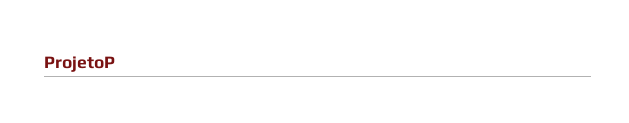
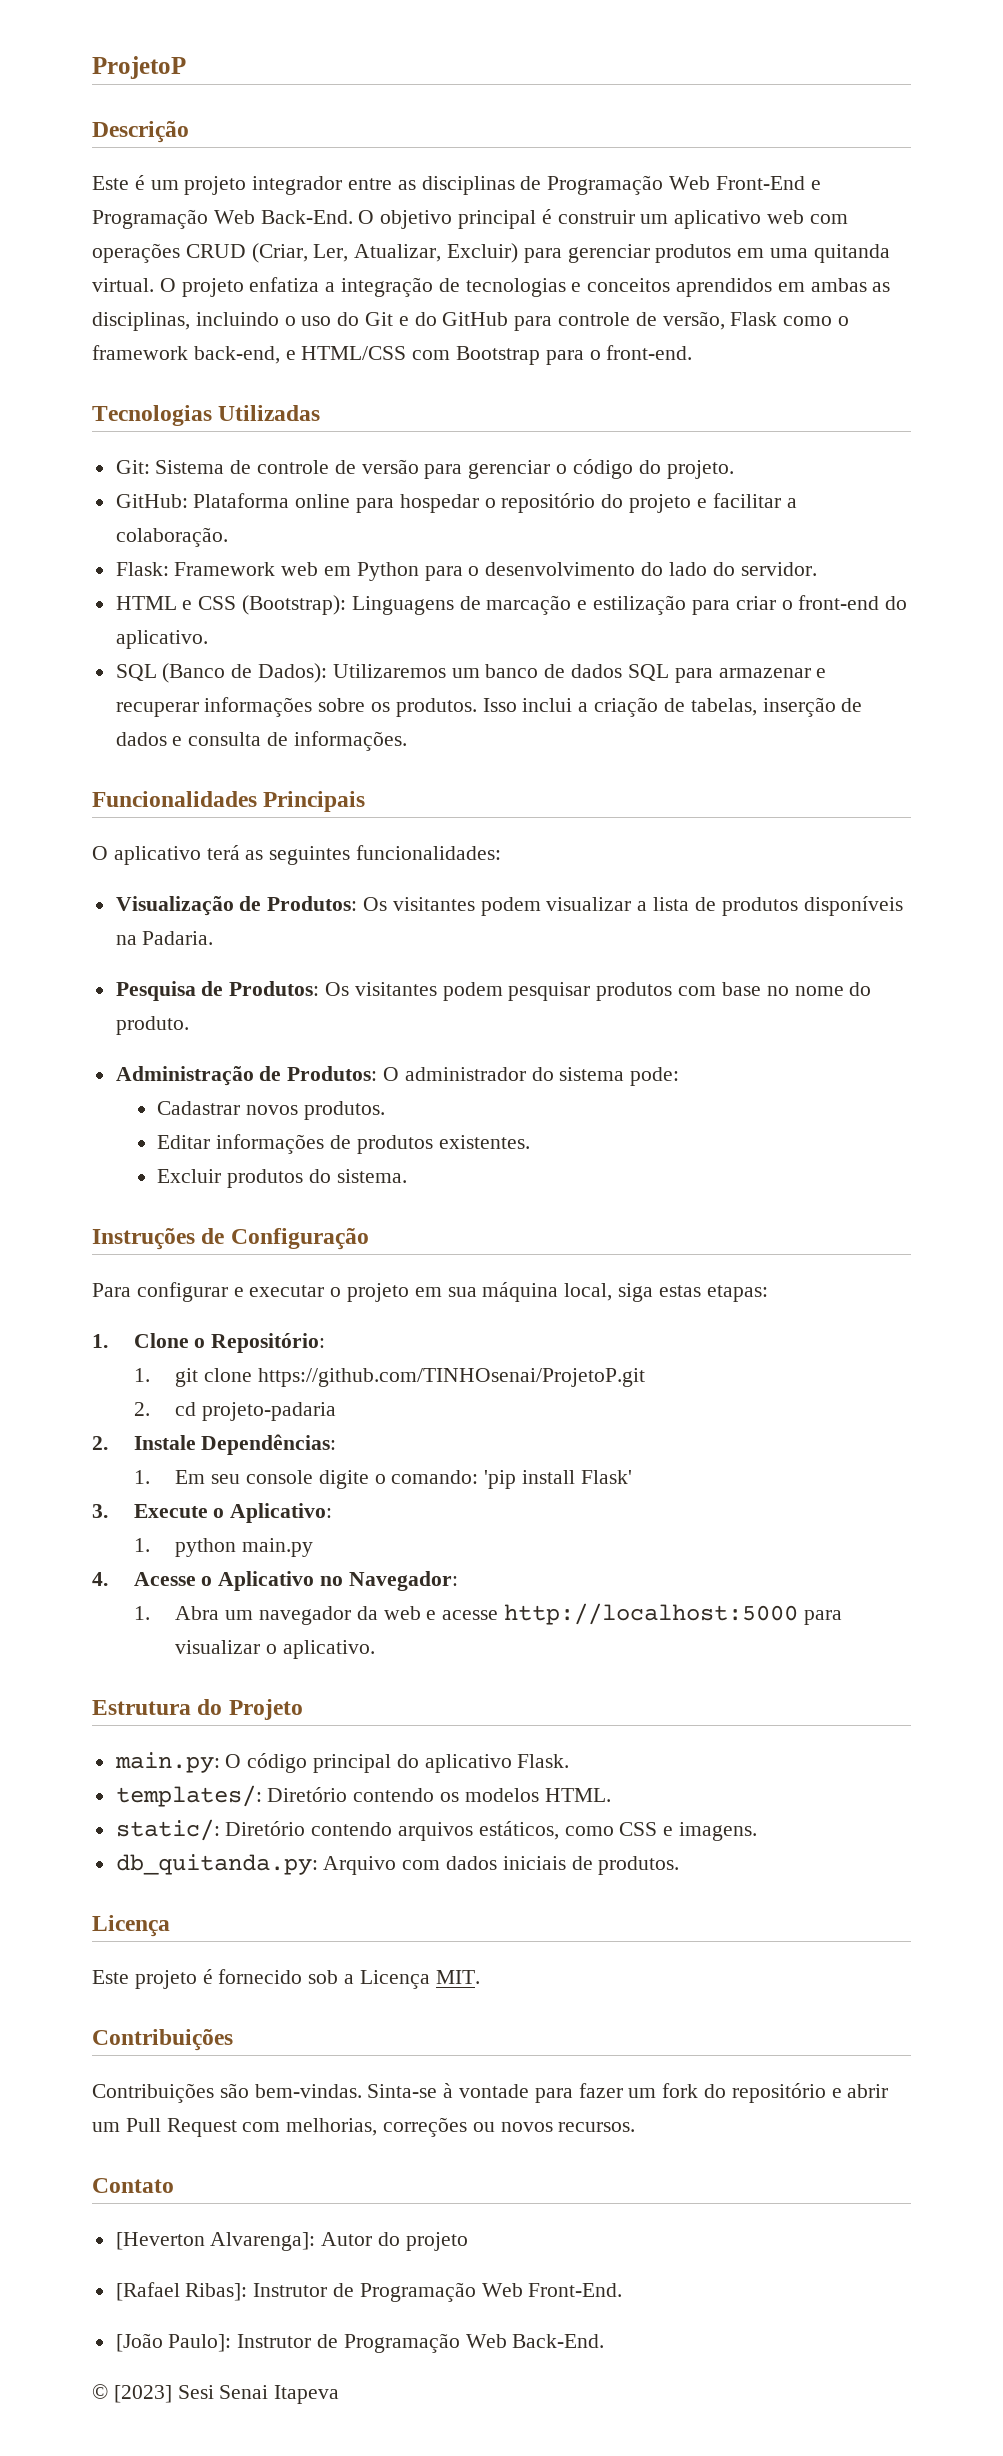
(115, 64) none -> [92,121,189,143] [92,175,821,195] [92,209,848,229] [92,243,890,263] [92,277,891,297] [92,311,850,331] [92,345,693,365] [92,405,321,426] [115,459,734,479] [115,493,797,513] [115,527,228,547] [115,562,817,581] [115,595,908,615] [115,630,208,649] [115,663,827,683] [115,697,863,717] [115,731,407,751] [92,791,366,812] [92,845,502,865] [115,896,903,916] [115,931,214,945] [115,981,872,1001] [115,1016,189,1035] [115,1066,680,1086] [157,1101,385,1120] [157,1134,530,1154] [157,1169,407,1188] [92,1228,369,1250] [92,1282,768,1302] [92,1333,326,1353] [133,1368,645,1387] [133,1402,337,1421] [92,1434,337,1455] [133,1470,632,1489] [92,1503,333,1523] [133,1538,314,1557] [92,1571,458,1591] [133,1603,842,1625] [175,1640,375,1659] [92,1699,303,1720] [114,1752,570,1773] [115,1785,611,1807] [115,1819,758,1841] [115,1854,680,1875] [92,1915,170,1937] [92,1969,480,1989] [92,2029,233,2051] [92,2083,889,2103] [92,2117,636,2137] [92,2178,174,2193] [115,2232,468,2251] [115,2282,623,2302] [115,2333,605,2353] [92,2384,340,2404] // Descrição // Este é um projeto integrador entre as disciplinas de Programação Web Front-End e Programação Web Back-End. O objetivo principal é construir um aplicativo web com operações CRUD (Criar, Ler, Atualizar, Excluir) para gerenciar produtos em uma quitanda virtual. O projeto enfatiza a integração de tecnologias e conceitos aprendidos em ambas as disciplinas, incluindo o uso do Git e do GitHub para controle de versão, Flask como o framework back-end, e HTML/CSS com Bootstrap para o front-end. // Tecnologias Utilizadas // Git: Sistema de controle de versão para gerenciar o código do projeto. // GitHub: Plataforma online para hospedar o repositório do projeto e facilitar a colaboração. // Flask: Framework web em Python para o desenvolvimento do lado do servidor. // HTML e CSS (Bootstrap): Linguagens de marcação e estilização para criar o front-end do aplicativo. // SQL (Banco de Dados): Utilizaremos um banco de dados SQL para armazenar e recuperar informações sobre os produtos. Isso inclui a criação de tabelas, inserção de dados e consulta de informações. // Funcionalidades Principais // O aplicativo terá as seguintes funcionalidades: // Visualização de Produtos: Os visitantes podem visualizar a lista de produtos disponíveis na Padaria. // Pesquisa de Produtos: Os visitantes podem pesquisar produtos com base no nome do produto. // Administração de Produtos: O administrador do sistema pode: // Cadastrar novos produtos. // Editar informações de produtos existentes. // Excluir produtos do sistema. // Instruções de Configuração // Para configurar e executar o projeto em sua máquina local, siga estas etapas: // 1. Clone o Repositório: // 1. git clone https://github.com/TINHOsenai/ProjetoP.git // 2. cd projeto-padaria // 2. Instale Dependências: // 1. Em seu console digite o comando: 'pip install Flask' // 3. Execute o Aplicativo: // 1. python main.py // 4. Acesse o Aplicativo no Navegador: // 1. Abra um navegador da web e acesse http://localhost:5000 para visualizar o aplicativo. // Estrutura do Projeto // main.py: O código principal do aplicativo Flask. // templates/: Diretório contendo os modelos HTML. // static/: Diretório contendo arquivos estáticos, como CSS e imagens. // db_quitanda.py: Arquivo com dados iniciais de produtos. // Licença // Este projeto é fornecido sob a Licença MIT. // Contribuições // Contribuições são bem-vindas. Sinta-se à vontade para fazer um fork do repositório e abrir um Pull Request com melhorias, correções ou novos recursos. // Contato // [Heverton Alvarenga]: Autor do projeto // [Rafael Ribas]: Instrutor de Programação Web Front-End. // [João Paulo]: Instrutor de Programação Web Back-End. // © [2023] Sesi Senai Itapeva

